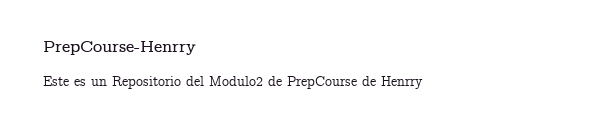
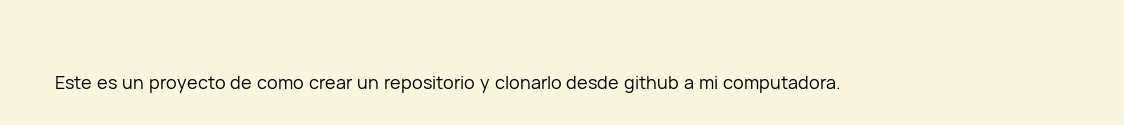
[43,41,196,55] PrepCourse-Henrry // -> (55, 82) none
[112,76,423,89] Repositorio del Modulo2 de PrepCourse de Henrry -> [148,76,841,93] proyecto de como crear un repositorio y clonarlo desde github a mi computadora.

